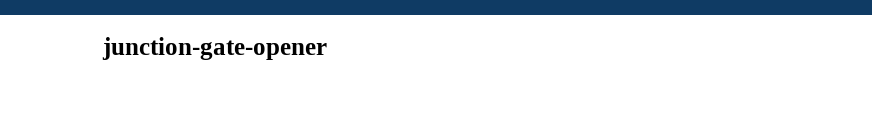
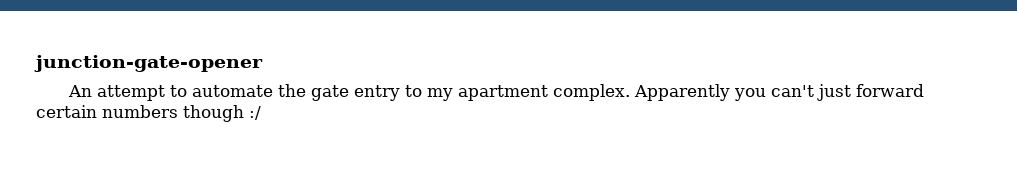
(327, 48) none -> [68,84,925,101] [36,105,261,122] // An attempt to automate the gate entry to my apartment complex. Apparently you can't just forward certain numbers though :/

